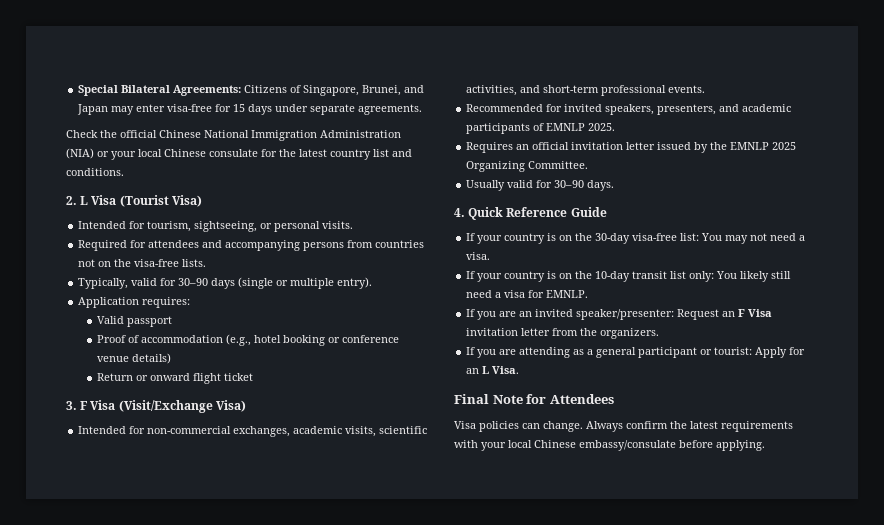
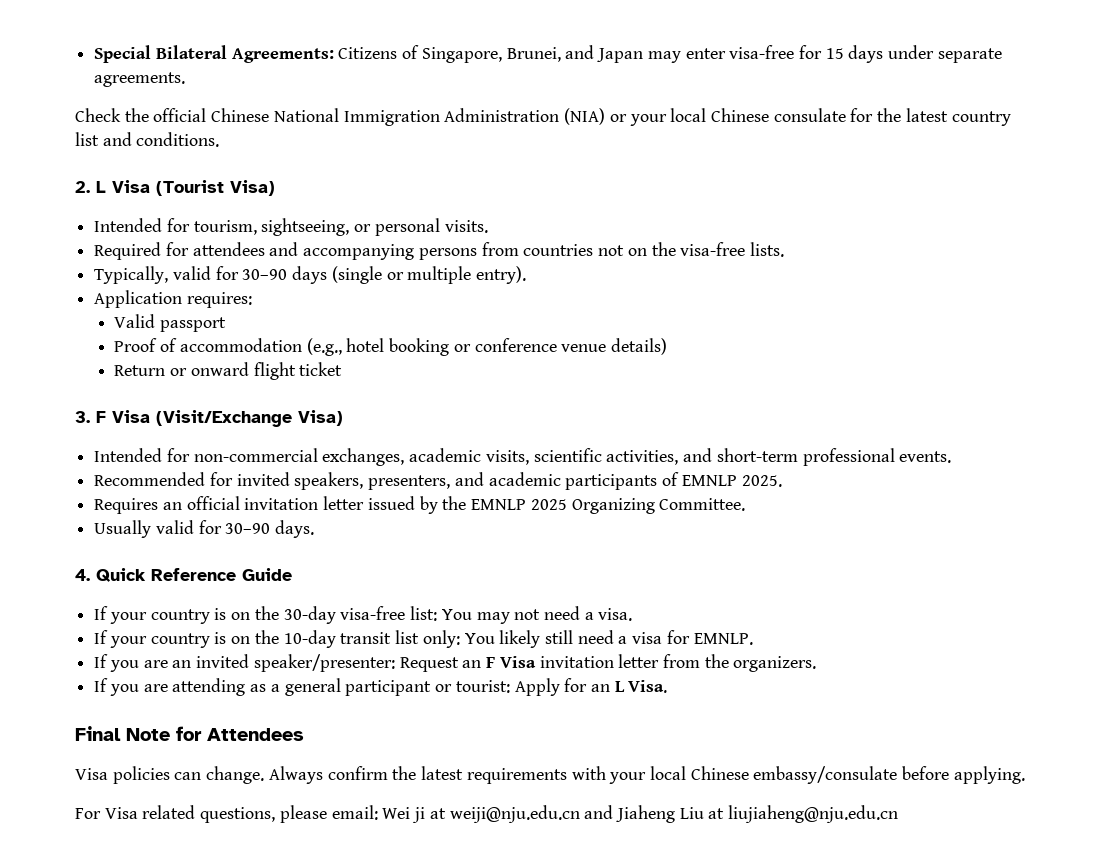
(765, 445) none -> [75,805,899,823] // For Visa related questions, please email: Wei ji at weiji@nju.edu.cn and Jiaheng Liu at liujiaheng@nju.edu.cn

